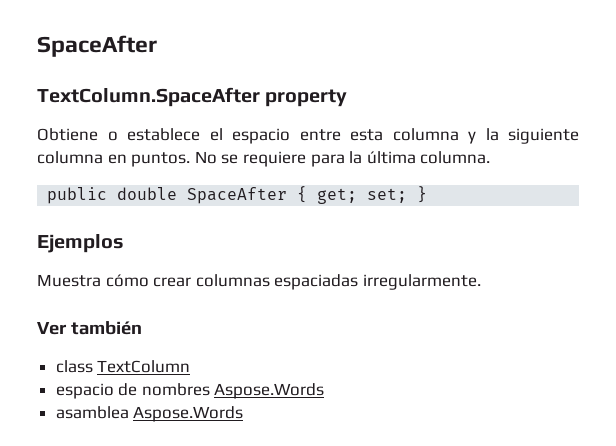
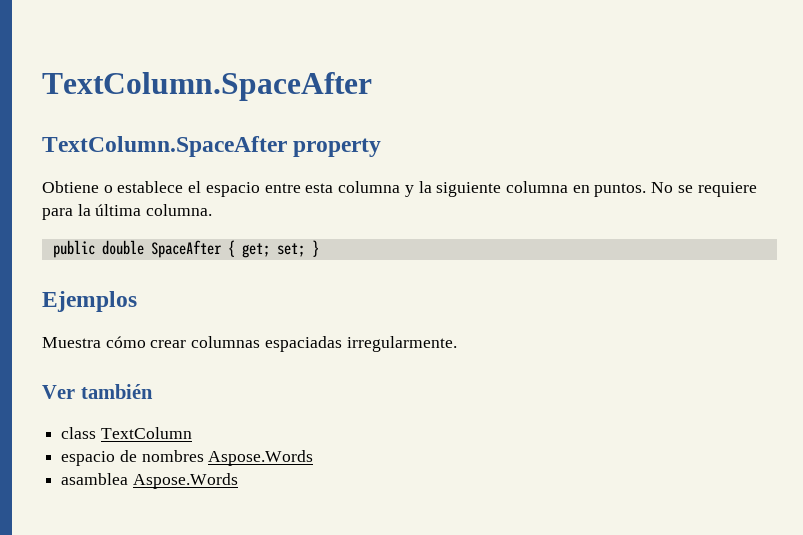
[37,35,157,57] SpaceAfter -> [42,72,372,101] TextColumn.SpaceAfter

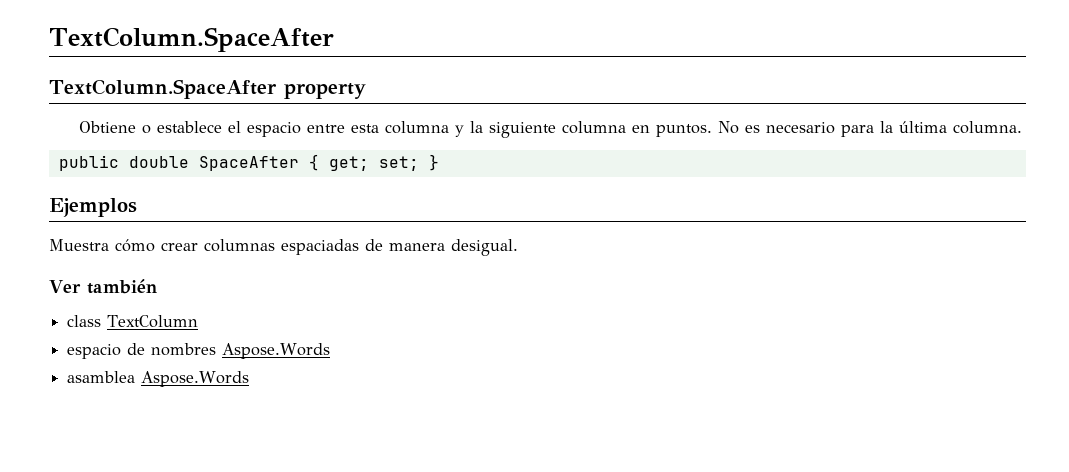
[677,182,757,197] se requiere -> [744,122,835,134] es necesario
[346,336,457,352] irregularmente. -> [365,239,518,256] de manera desigual.

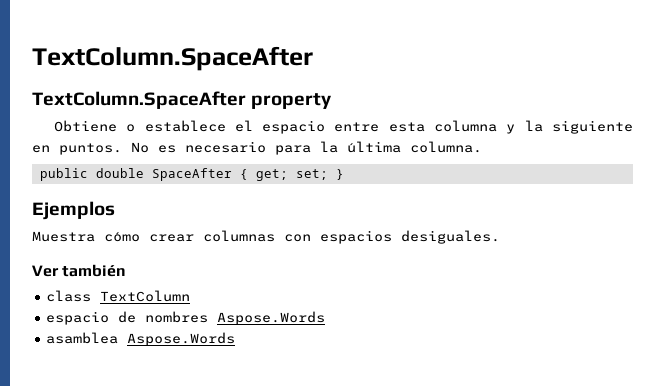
[561,121,626,134] columna -> (634, 127) none
[281,239,518,256] espaciadas de manera desigual. -> [284,230,500,244] con espacios desiguales.

